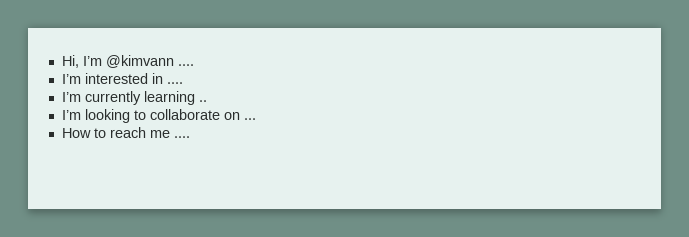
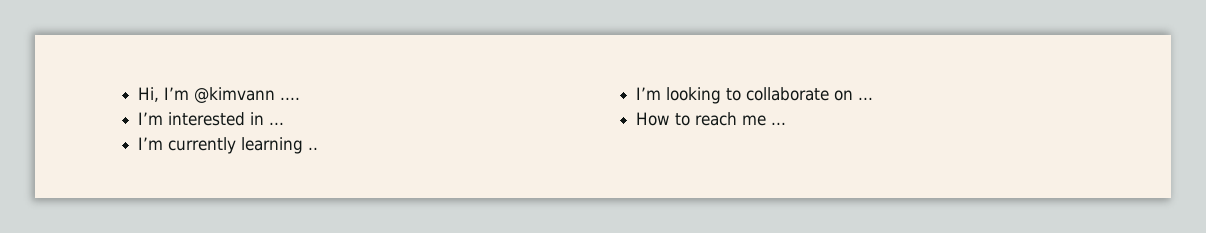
[166,82,183,84] .... -> [269,122,285,125] ...
[173,136,190,138] .... -> [771,122,787,125] ...

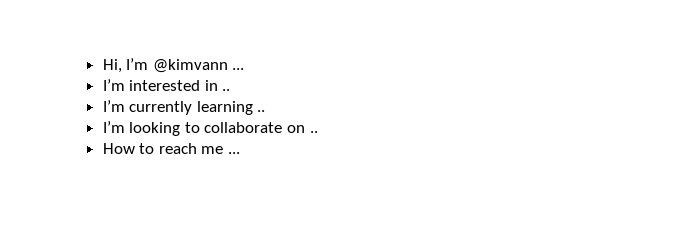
[280,97,301,100] .... -> [232,68,245,70] ...
[269,122,285,125] ... -> [222,89,231,91] ..
[858,97,874,100] ... -> [309,131,318,133] ..

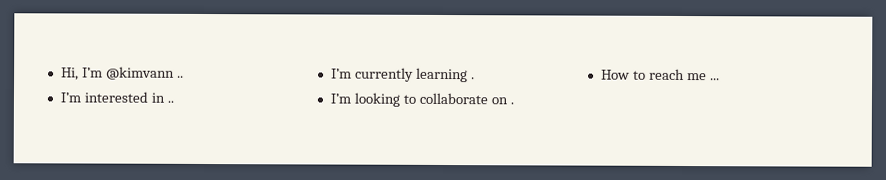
[232,68,245,70] ... -> [176,75,184,78] ..
[257,110,266,112] .. -> [470,77,475,80] .
[309,131,318,133] .. -> [509,102,514,105] .

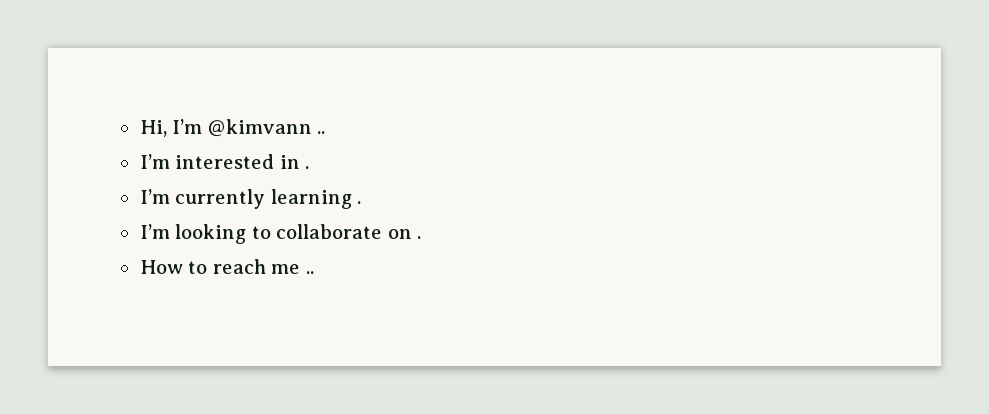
[166,100,174,103] .. -> [305,166,310,169] .
[709,78,720,81] ... -> [305,271,314,274] ..

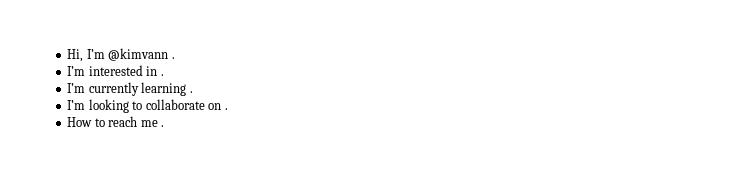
[317,131,326,134] .. -> [171,57,175,59] .
[305,271,314,274] .. -> [161,125,165,127] .

